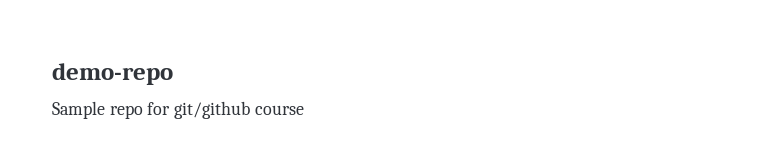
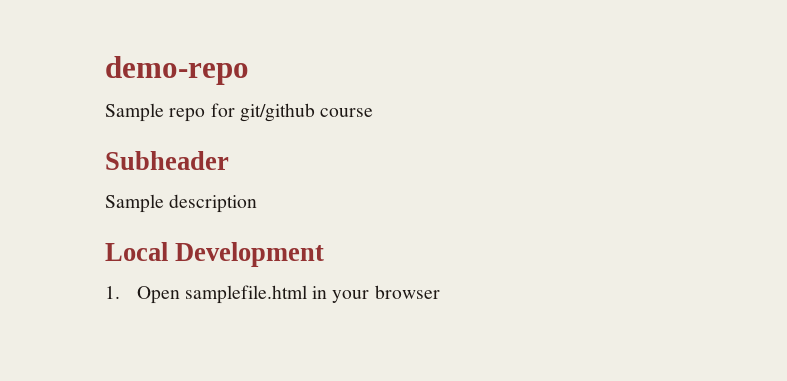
(304, 110) none -> [105,151,229,170] [105,194,258,213] [105,242,325,267] [105,285,440,304] // Subheader // Sample description // Local Development // 1. Open samplefile.html in your browser

